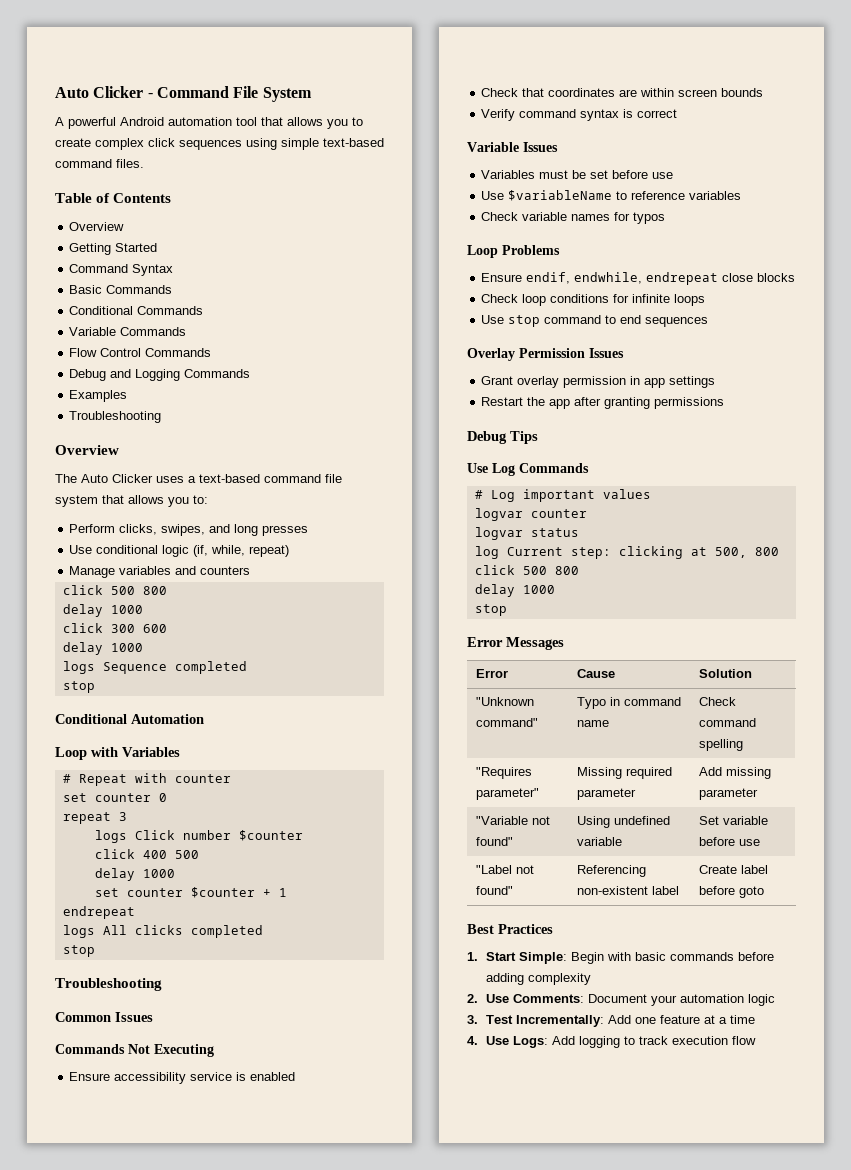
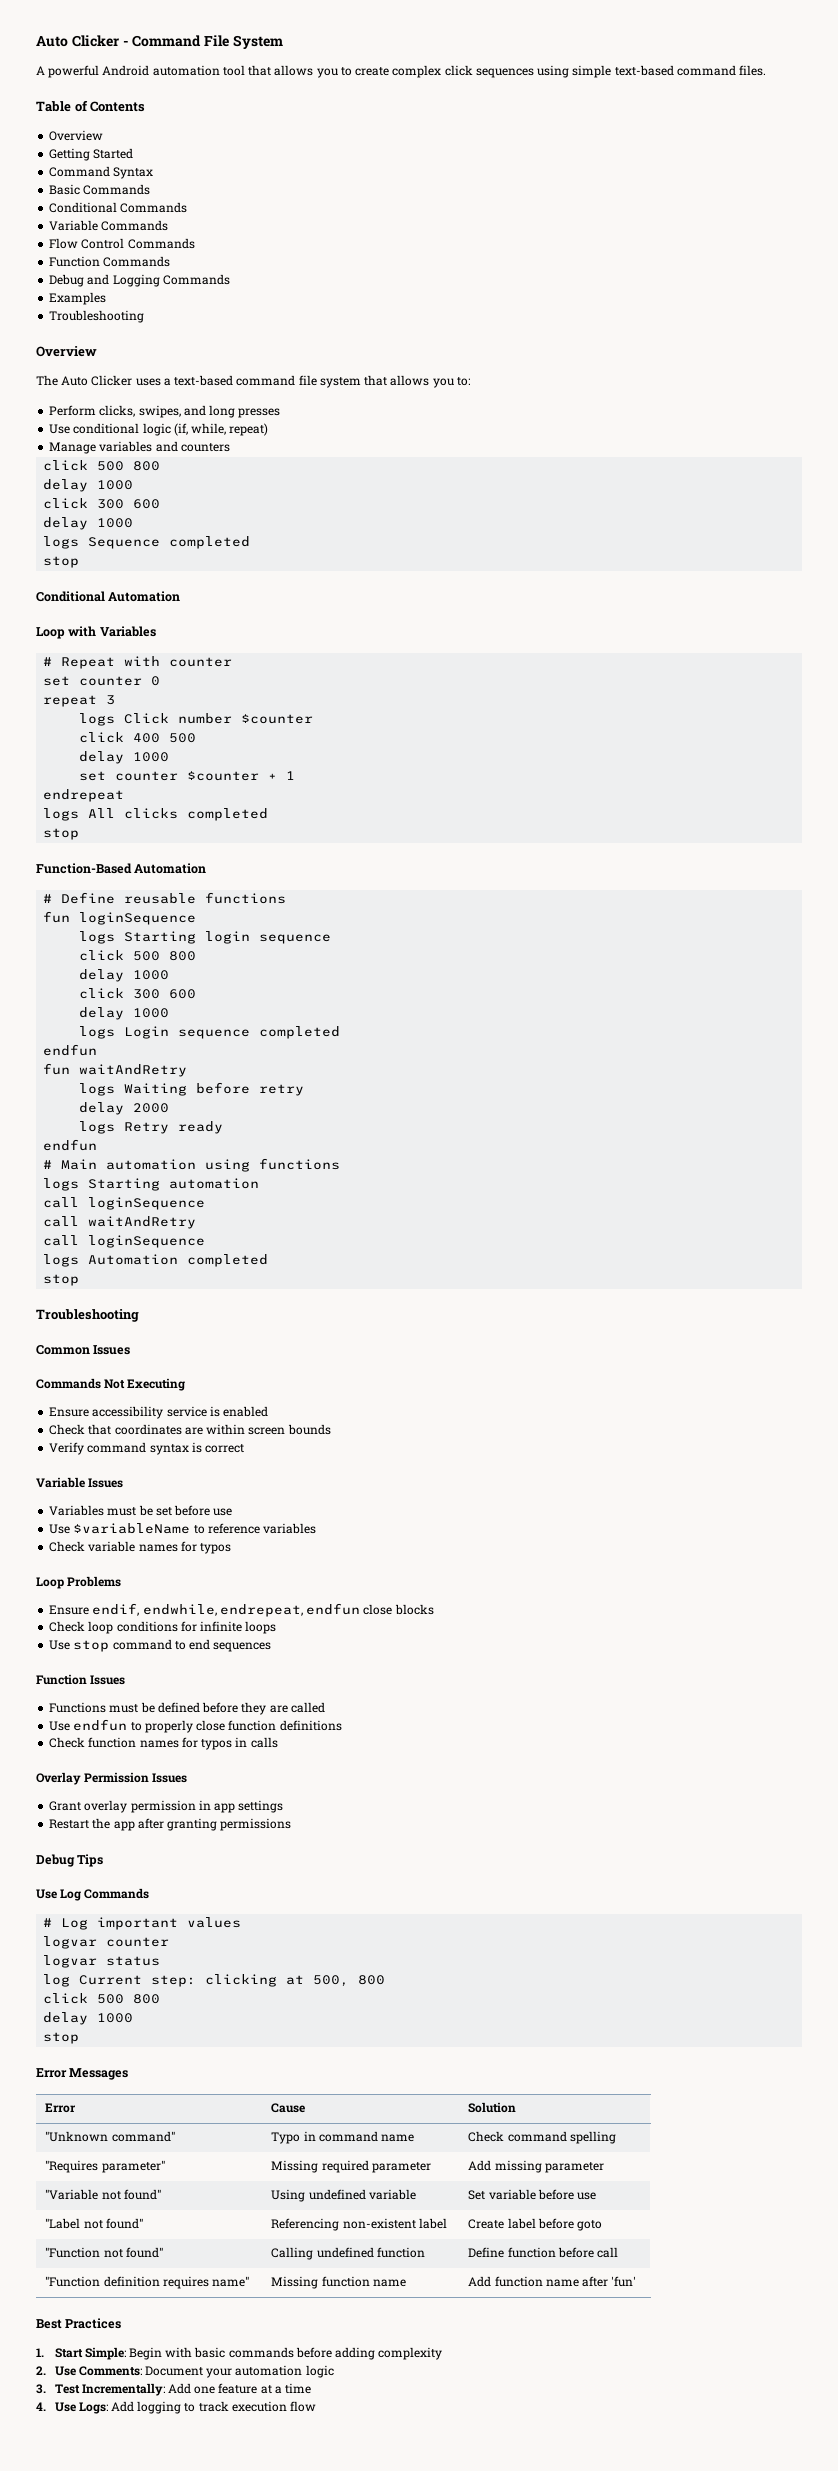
(212, 352) none -> [49,256,171,267] // Function Commands
(95, 951) none -> [36,863,207,874] [43,892,287,904] [43,911,197,925] [79,931,332,944] [79,950,197,961] [79,969,170,982] [79,988,197,999] [79,1007,170,1020] [79,1026,341,1039] [43,1044,98,1056] [43,1063,188,1077] [79,1082,305,1096] [79,1102,170,1115] [79,1121,224,1134] [43,1139,98,1151] [43,1158,341,1172] [43,1178,260,1191] [43,1197,206,1210] [43,1216,197,1229] [43,1235,206,1248] [43,1254,269,1267] [43,1274,80,1286] // Function-Based Automation // # Define reusable functions // fun loginSequence // logs Starting login sequence // click 500 800 // delay 1000 // click 300 600 // delay 1000 // logs Login sequence completed // endfun // fun waitAndRetry // logs Waiting before retry // delay 2000 // logs Retry ready // endfun // # Main automation using functions // logs Starting automation // call loginSequence // call waitAndRetry // call loginSequence // logs Automation completed // stop
[646,272,719,285] endrepeat -> [219,1603,361,1617] endrepeat, endfun
(709, 322) none -> [36,1674,126,1685] [49,1702,325,1715] [49,1719,342,1733] [49,1737,278,1750] // Function Issues // Functions must be defined before they are called // Use endfun to properly close function definitions // Check function names for typos in calls
(765, 892) none -> [45,2247,163,2258] [271,2247,425,2260] [468,2247,619,2258] [45,2276,250,2289] [271,2276,406,2289] [468,2276,637,2287] // "Function not found" | Calling undefined function | Define function before call // "Function definition requires name" | Missing function name | Add function name after 'fun'

